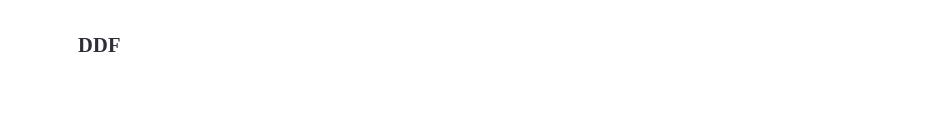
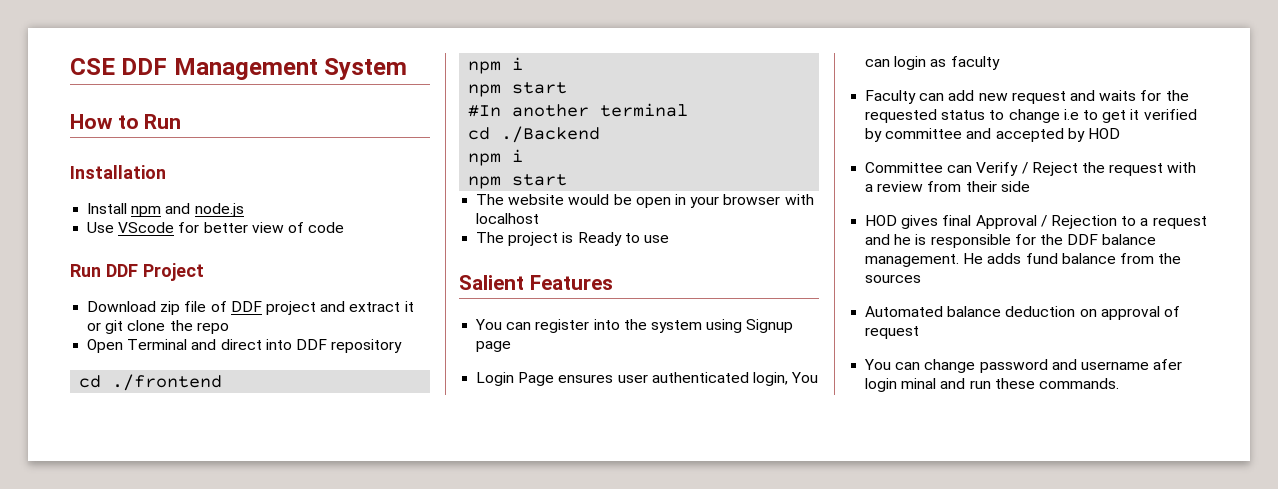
[78,38,121,52] DDF -> [70,58,408,80] [70,114,182,129] [70,165,166,179] [87,203,244,217] [87,222,345,233] [70,263,204,281] [87,301,414,315] [87,320,229,334] [87,339,403,353] [79,374,223,391] [468,57,524,74] [468,82,568,97] [468,103,689,117] [468,126,601,143] [468,149,524,166] [468,174,568,189] [476,194,814,208] [476,213,540,224] [476,232,669,246] [459,275,613,290] [475,319,794,333] [476,341,512,352] [476,372,819,386] [865,56,1000,70] [865,90,1189,104] [865,109,1197,123] [865,128,1120,142] [865,162,1197,176] [865,181,1030,192] [865,215,1207,229] [865,234,1157,248] [865,253,1182,267] [865,274,922,283] [865,306,1180,320] [865,326,920,339] [864,359,1183,373] [865,378,1119,392] CSE DDF Management System // How to Run // Installation // Install npm and node.js // Use VScode for better view of code // Run DDF Project // Download zip file of DDF project and extract it or git clone the repo // Open Terminal and direct into DDF repository // cd ./frontend // npm i // npm start // #In another terminal // cd ./Backend // npm i // npm start // The website would be open in your browser with localhost // The project is Ready to use // Salient Features // You can register into the system using Signup page // Login Page ensures user authenticated login, You can login as faculty // Faculty can add new request and waits for the requested status to change i.e to get it verified by committee and accepted by HOD // Committee can Verify / Reject the request with a review from their side // HOD gives final Approval / Rejection to a request and he is responsible for the DDF balance management. He adds fund balance from the sources // Automated balance deduction on approval of request // You can change password and username afer login minal and run these commands.

